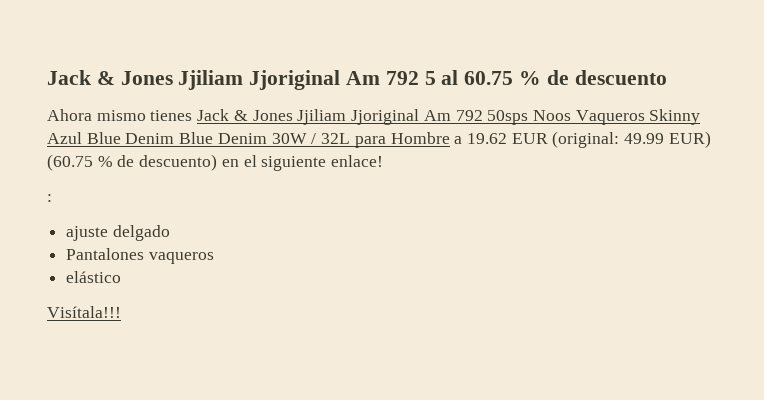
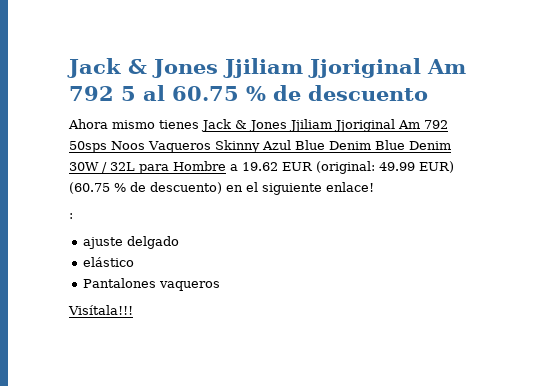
(170, 233) none -> [83,257,135,267] // elástico
[66,271,122,283] // elástico -> (221, 286) none

